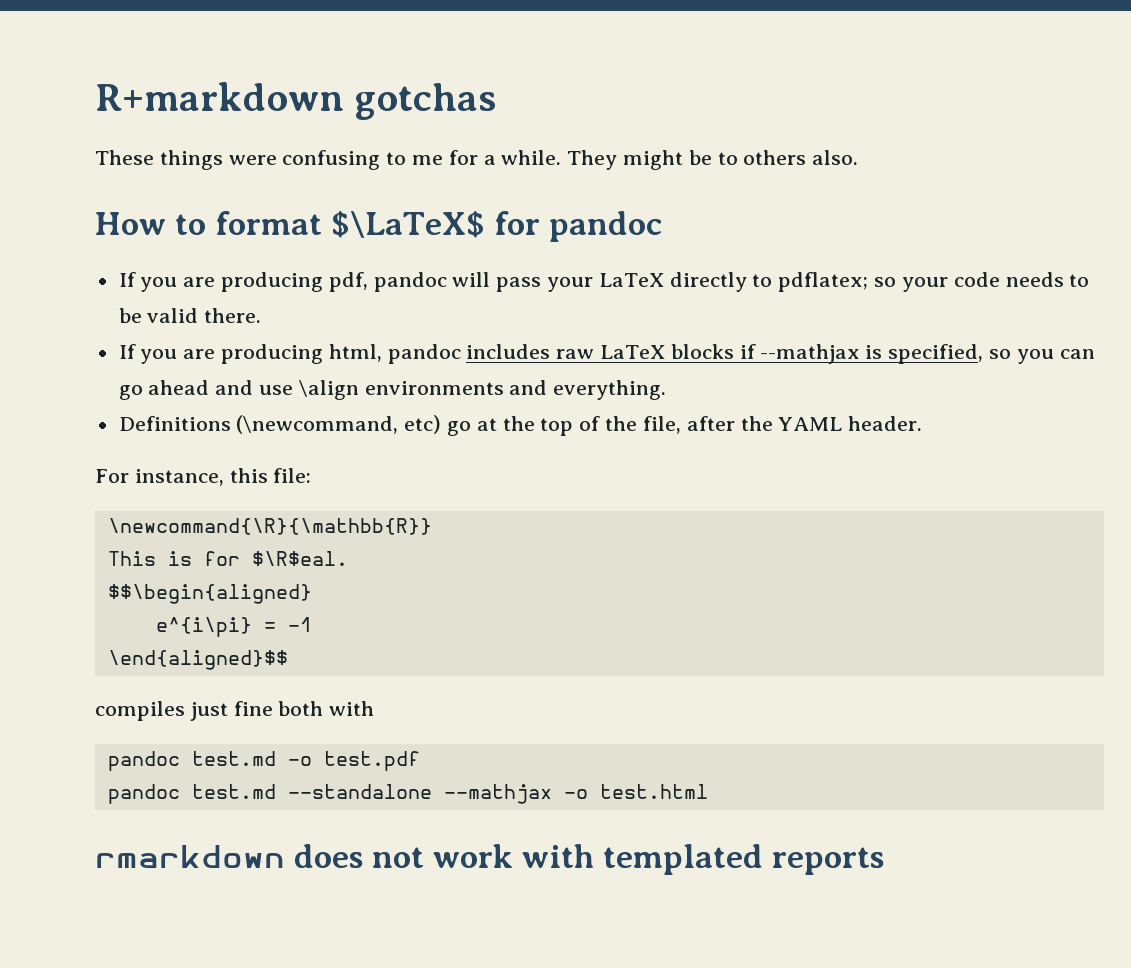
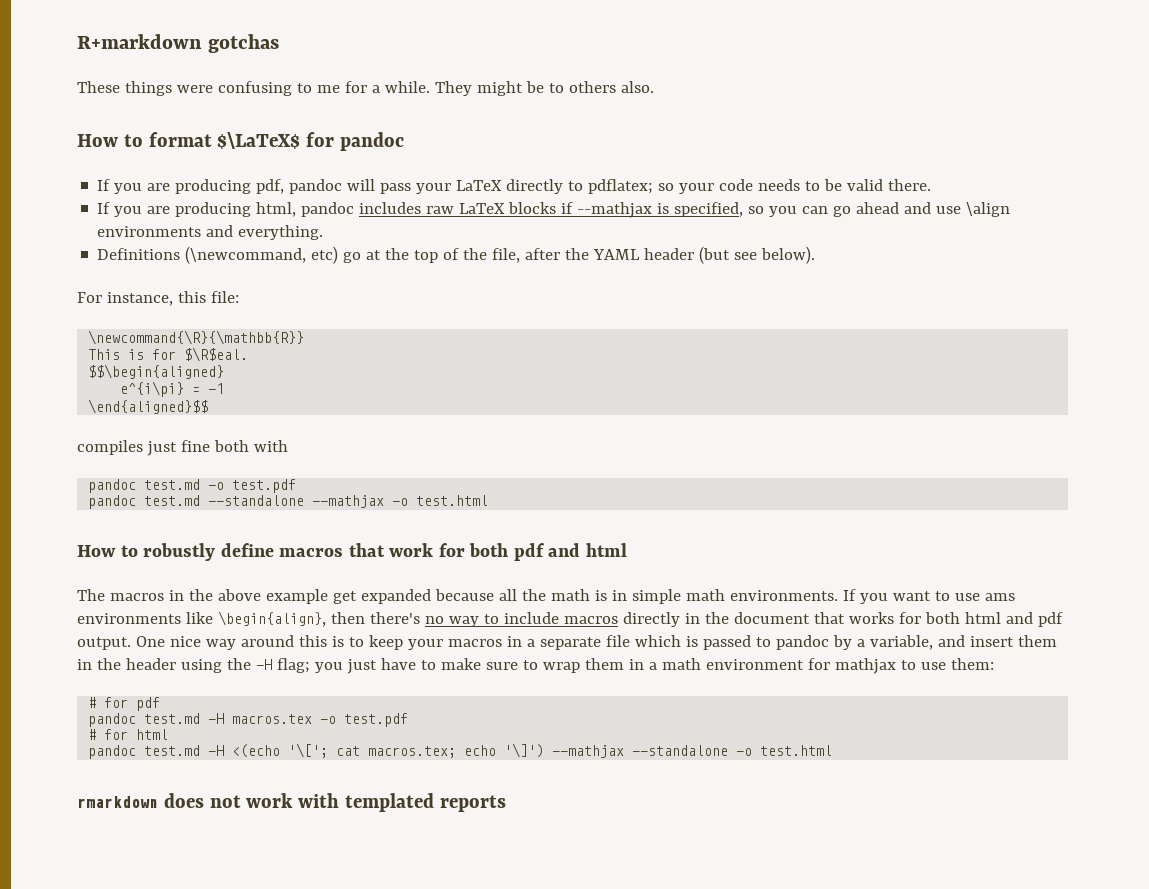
[848,416,923,431] header. -> [644,246,816,264] header (but see below).
(708, 791) none -> [77,543,627,561] [77,589,1015,604] [77,611,1063,627] [77,635,1057,650] [77,658,994,674] [88,697,161,711] [88,713,409,727] [88,729,169,740] [88,743,833,759] // How to robustly define macros that work for both pdf and html // The macros in the above example get expanded because all the math is in simple math environments. If you want to use ams environments like \begin{align}, then there's no way to include macros directly in the document that works for both html and pdf output. One nice way around this is to keep your macros in a separate file which is passed to pandoc by a variable, and insert them in the header using the -H flag; you just have to make sure to wrap them in a math environment for mathjax to use them: // # for pdf // pandoc test.md -H macros.tex -o test.pdf // # for html // pandoc test.md -H <(echo '\['; cat macros.tex; echo '\]') --mathjax --standalone -o test.html

